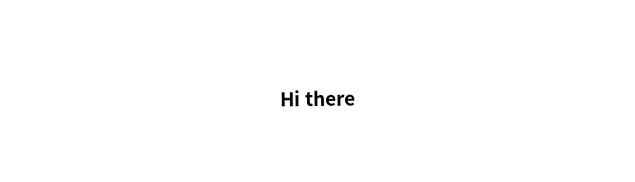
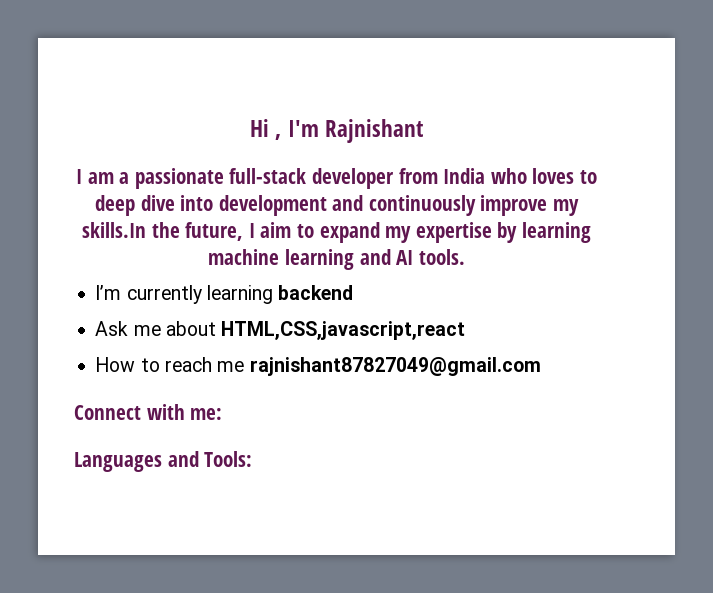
[304,89,357,107] there -> [275,119,423,143] [76,168,597,189] [95,195,579,216] [82,222,591,243] [208,249,465,270] [95,285,354,304] [95,321,466,340] [95,357,541,376] [74,404,223,420] [74,451,253,472] , I'm Rajnishant // I am a passionate full-stack developer from India who loves to deep dive into development and continuously improve my skills.In the future, I aim to expand my expertise by learning machine learning and AI tools. // I’m currently learning backend // Ask me about HTML,CSS,javascript,react // How to reach me rajnishant87827049@gmail.com // Connect with me: // Languages and Tools:

